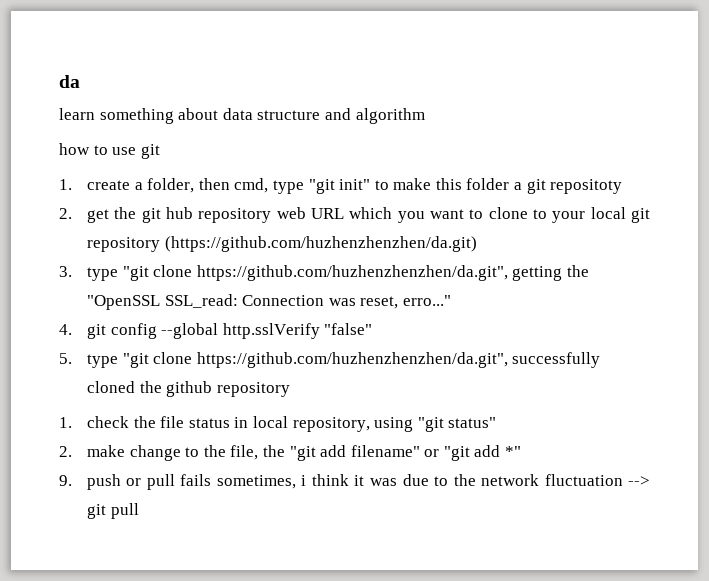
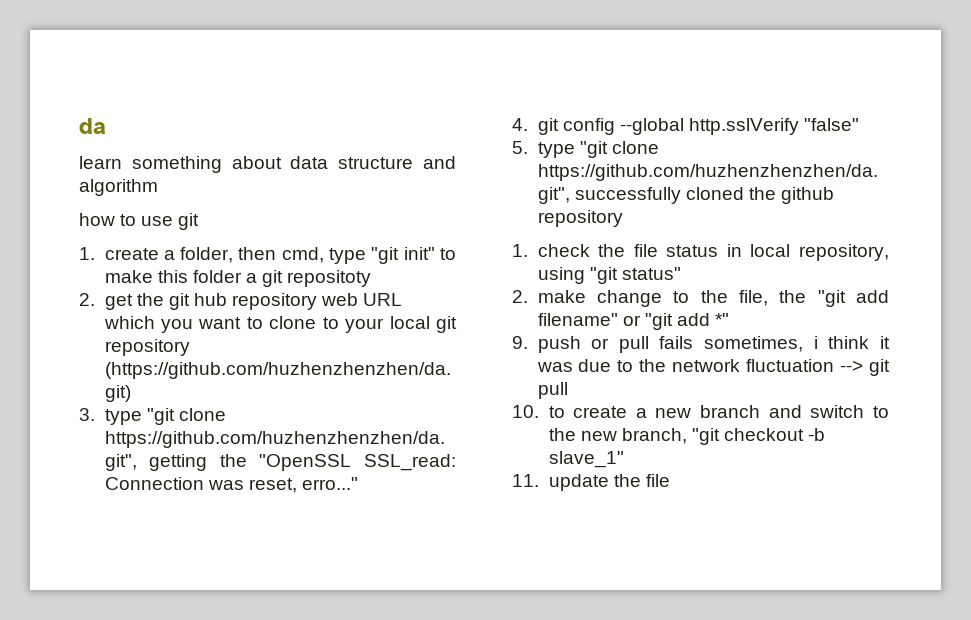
(139, 511) none -> [512,405,889,418] [548,428,826,445] [548,451,624,468] [512,474,670,491] // 10. to create a new branch and switch to the new branch, "git checkout -b slave_1" // 11. update the file

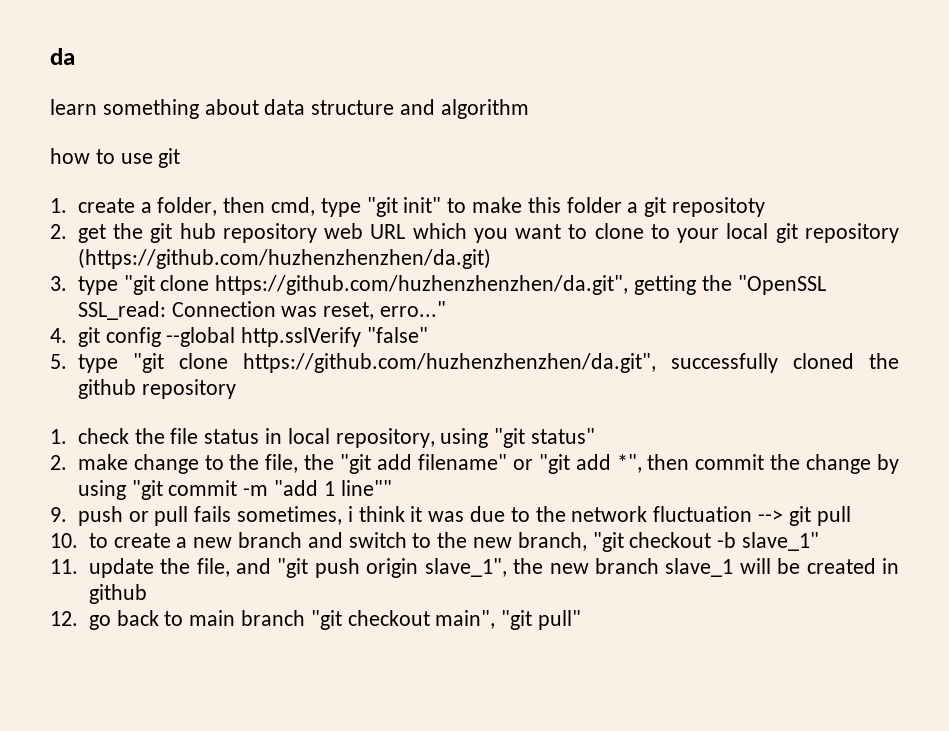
[715,313,730,326] *" -> [616,454,899,474] [77,480,392,500] *", then commit the change by using "git commit -m "add 1 line""
[645,474,670,487] file -> [196,558,899,578] [88,584,147,604] [50,610,581,630] file, and "git push origin slave_1", the new branch slave_1 will be created in github // 12. go back to main branch "git checkout main", "git pull"

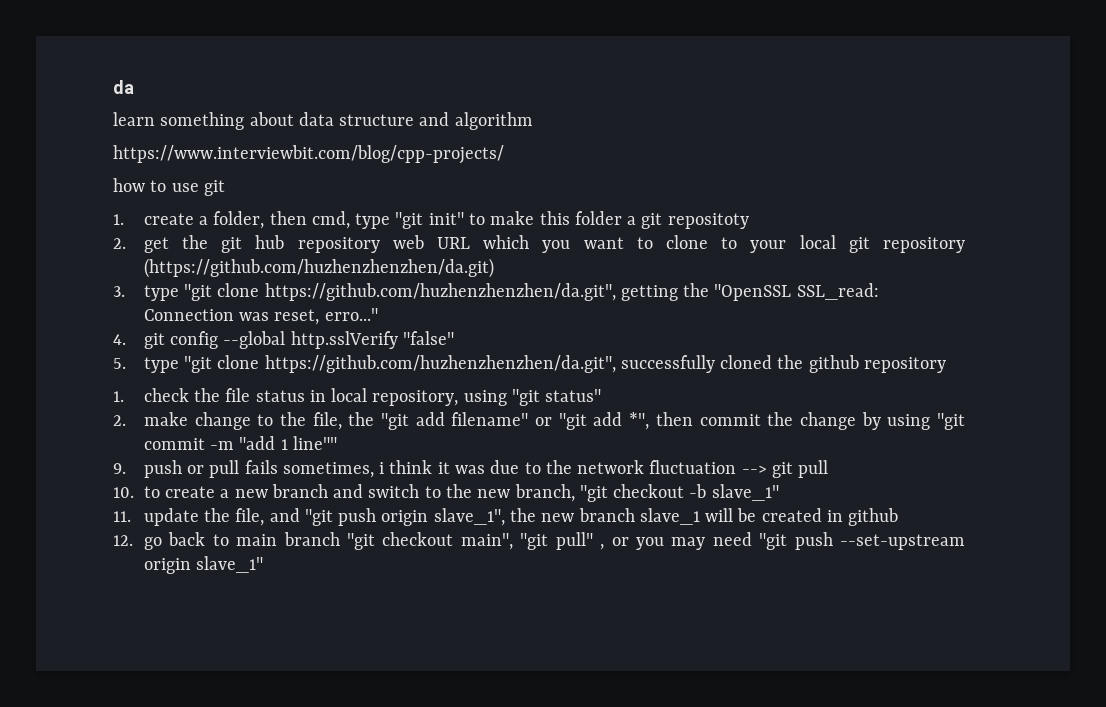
(529, 109) none -> [113,145,504,164] // https://www.interviewbit.com/blog/cpp-projects/
(581, 620) none -> [600,532,966,550] [143,556,264,574] , or you may need "git push --set-upstream origin slave_1"

